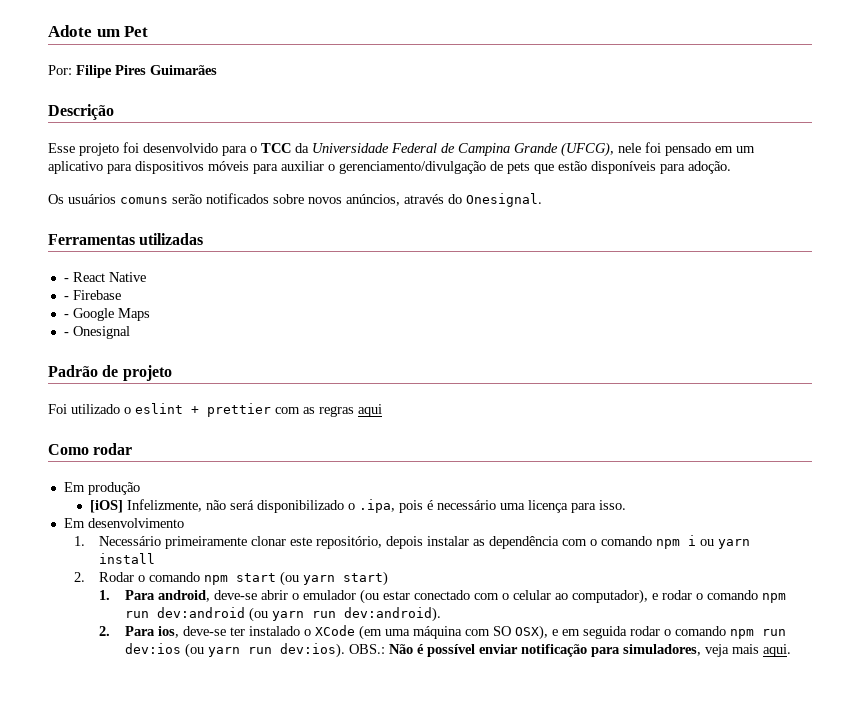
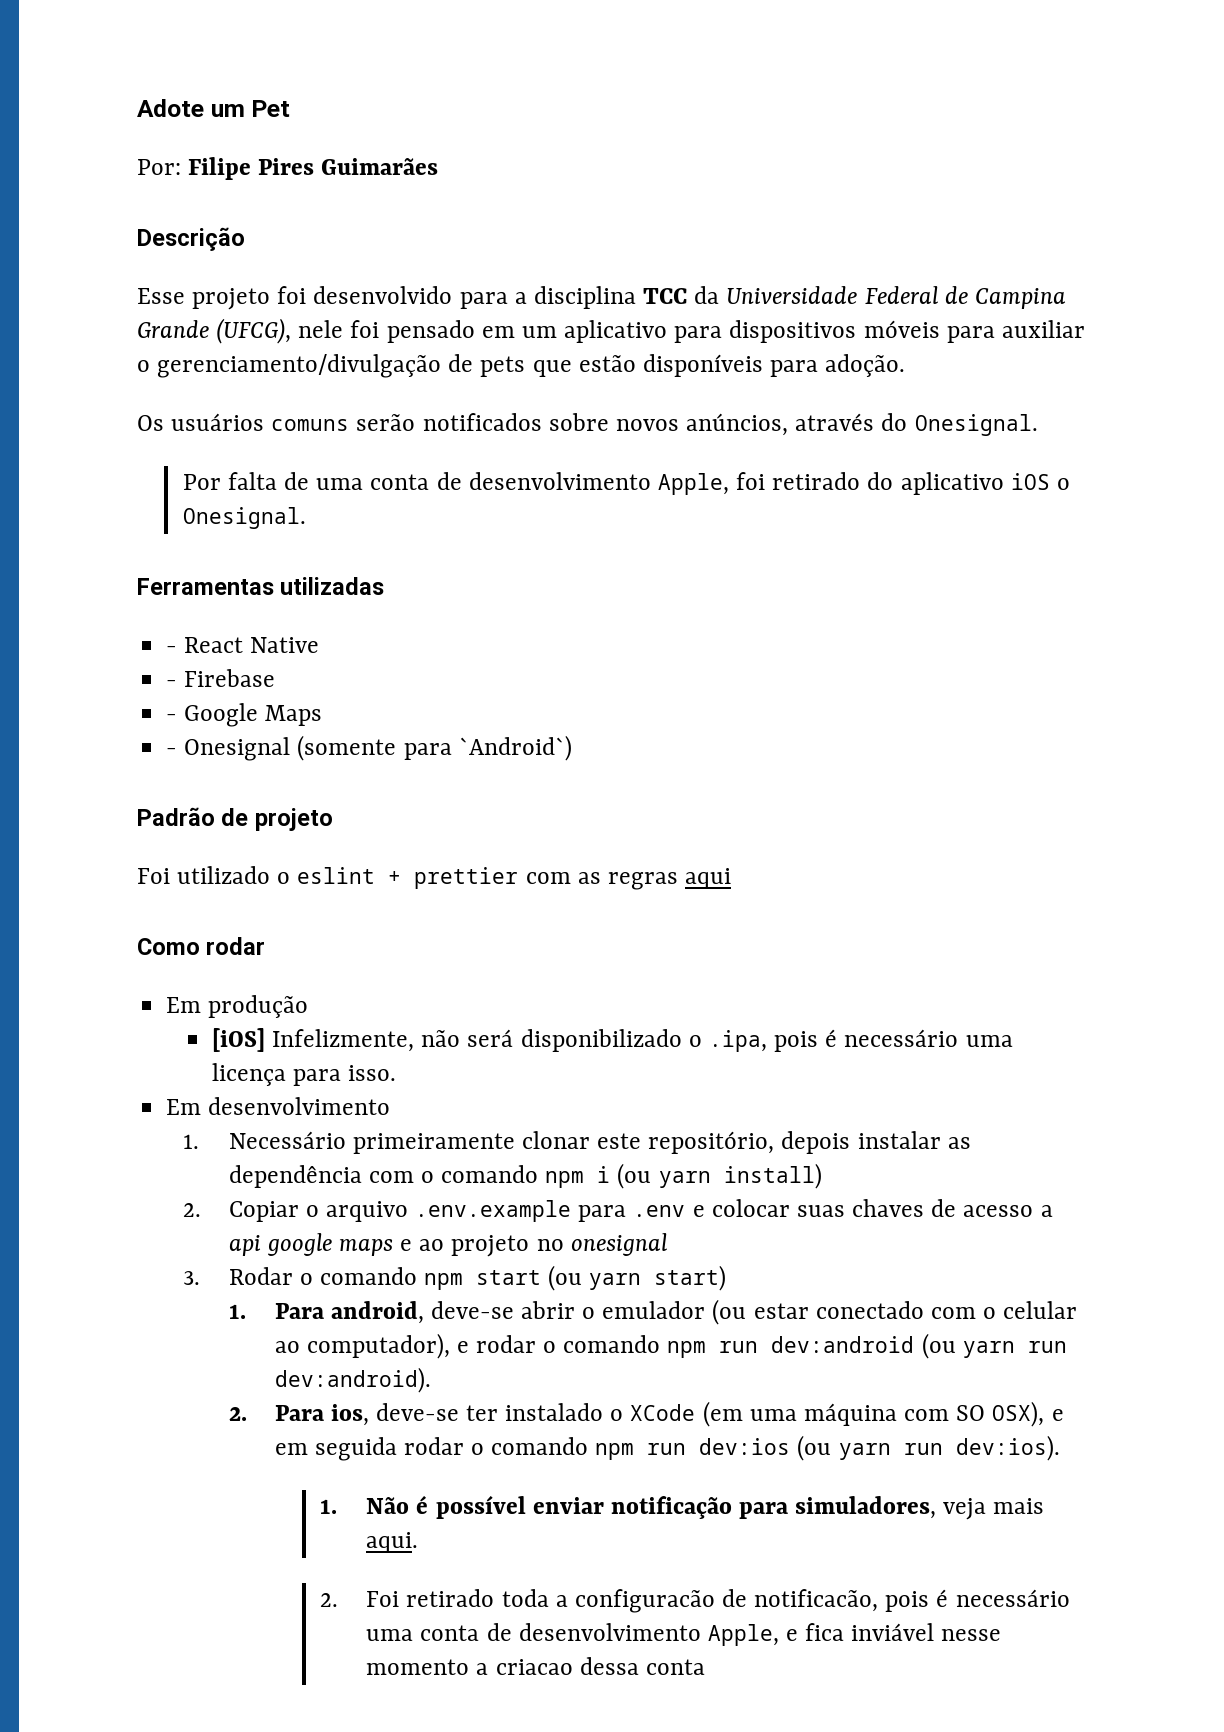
[250,146,257,153] o -> [514,286,636,309] a disciplina
(542, 200) none -> [182,472,1070,495] [182,507,306,529] // Por falta de uma conta de desenvolvimento Apple, foi retirado do aplicativo iOS o Onesignal.
(130, 332) none -> [297,735,572,761] (somente para `Android`)
[700,539,751,549] [99,553,156,564] [73,572,85,582] ou yarn install // 2. -> [617,1163,822,1189] [182,1199,1053,1222] [228,1233,667,1257] [182,1271,200,1285] (ou yarn install) // 2. Copiar o arquivo .env.example para .env e colocar suas chaves de acesso a api google maps e ao projeto no onesignal // 3.
[348,644,385,654] OBS.: -> [320,1499,338,1514] // 1.
(791, 650) none -> [320,1589,1070,1613] [366,1623,1002,1646] [366,1657,705,1675] // 2. Foi retirado toda a configuracão de notificacão, pois é necessário uma conta de desenvolvimento Apple, e fica inviável nesse momento a criacao dessa conta

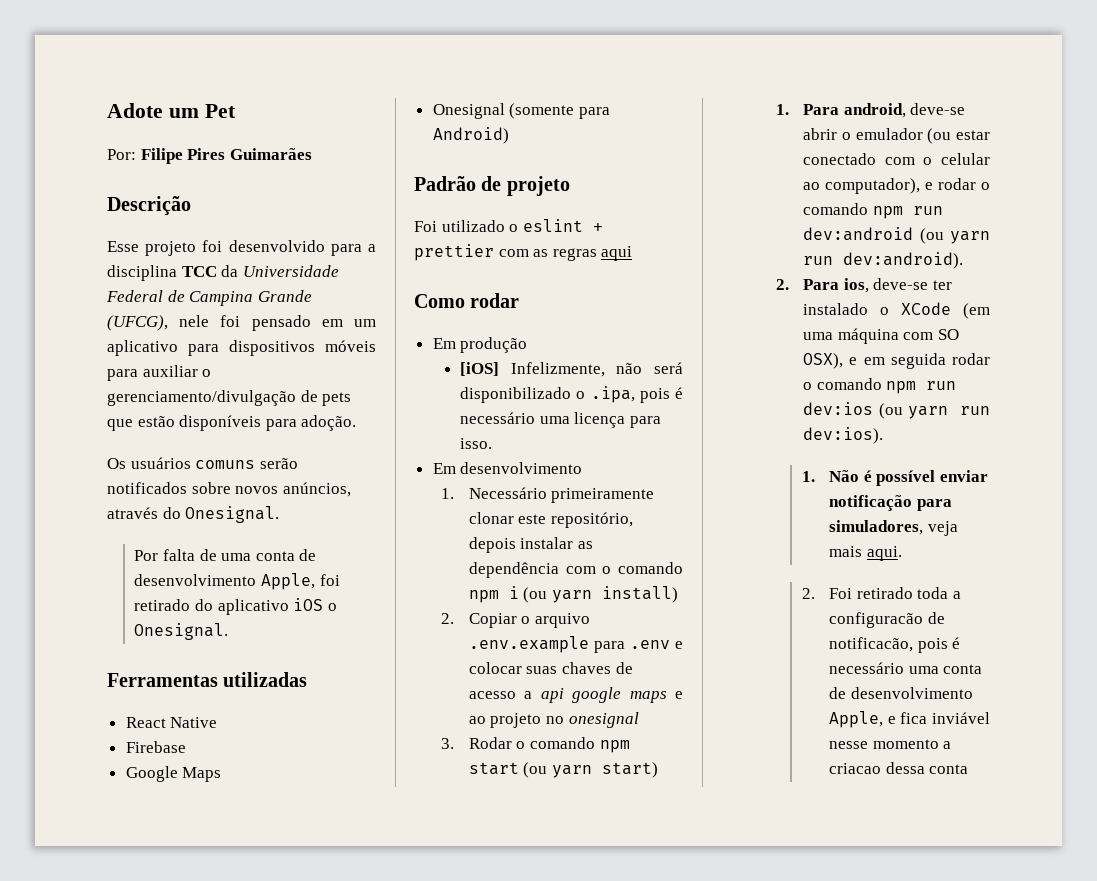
[166,646,178,653] - -> (308, 679) none
[166,680,178,687] - -> (218, 722) none
[166,714,178,721] - -> (186, 747) none
[166,748,178,755] - -> (222, 774) none
[458,735,572,761] `Android`) -> [432,127,509,144] Android)

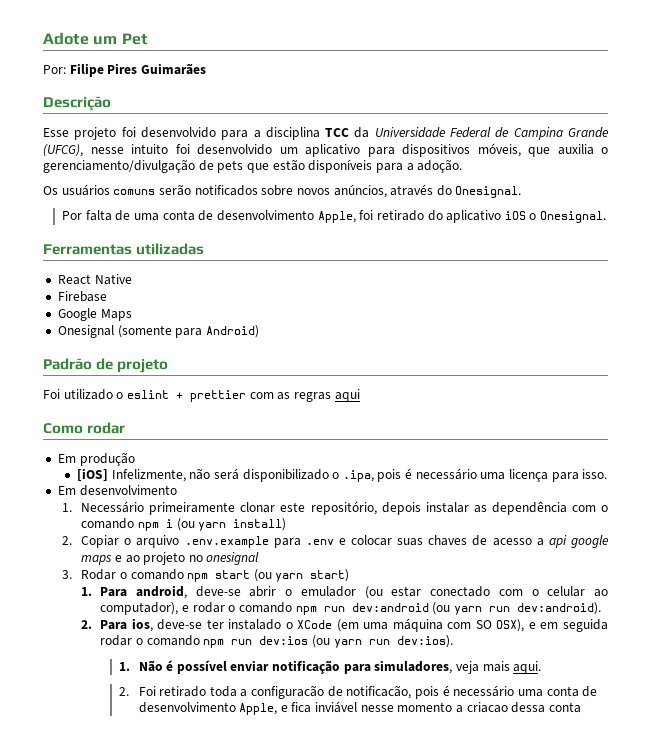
[179,315,343,331] nele foi pensado em -> [90,144,272,155] nesse intuito foi desenvolvido
[325,340,376,352] [107,365,198,381] móveis para auxiliar -> [477,143,594,157] móveis, que auxilia
(297, 425) none -> [406,163,414,171] a

